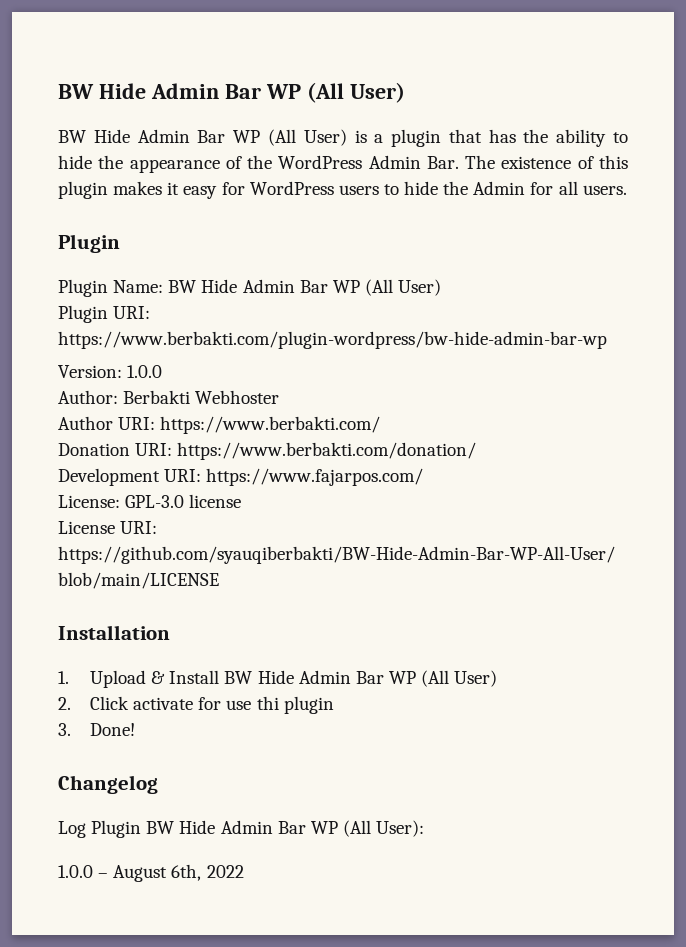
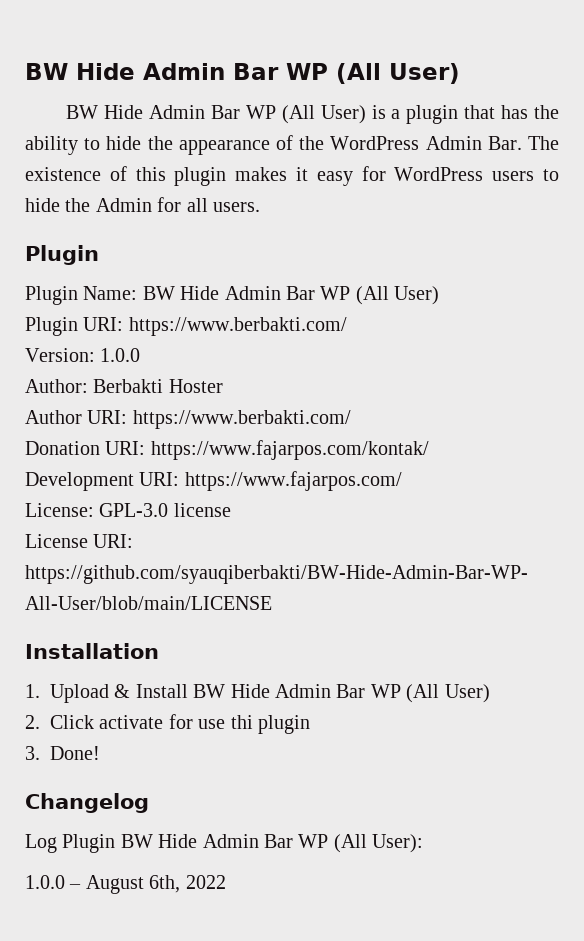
[58,331,607,349] https://www.berbakti.com/plugin-wordpress/bw-hide-admin-bar-wp -> [128,317,347,336] https://www.berbakti.com/
[195,390,280,404] Webhoster -> [168,379,223,393] Hoster
[177,442,477,460] https://www.berbakti.com/donation/ -> [150,440,429,460] https://www.fajarpos.com/kontak/

